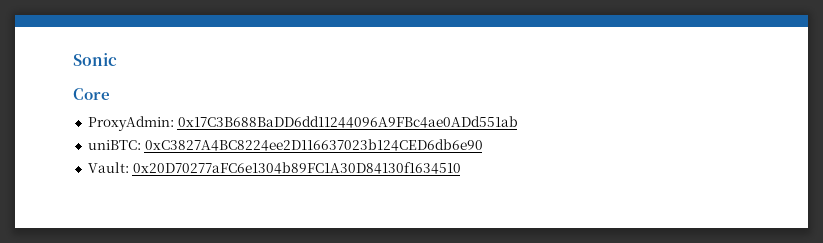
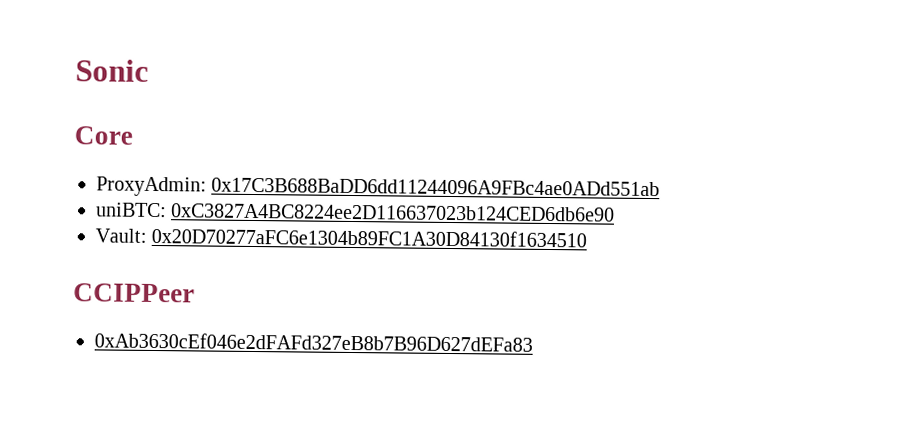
(461, 168) none -> [73,283,195,303] [94,332,533,352] // CCIPPeer // 0xAb3630cEf046e2dFAFd327eB8b7B96D627dEFa83

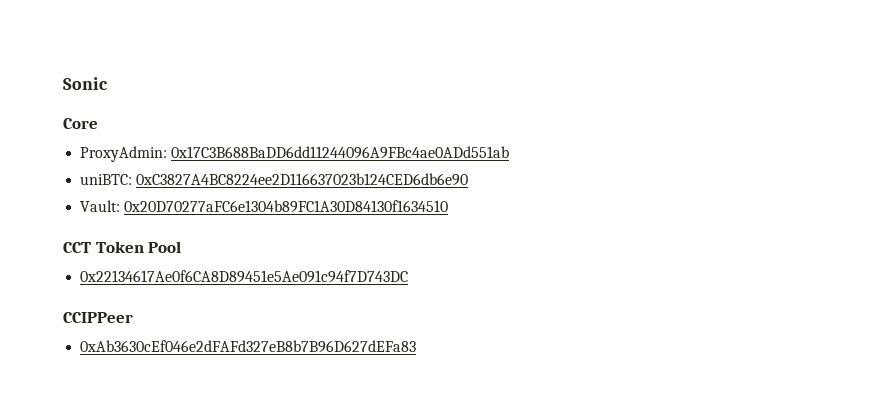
(588, 237) none -> [63,241,182,253] [80,270,409,283] // CCT Token Pool // 0x22134617Ae0f6CA8D89451e5Ae091c94f7D743DC

